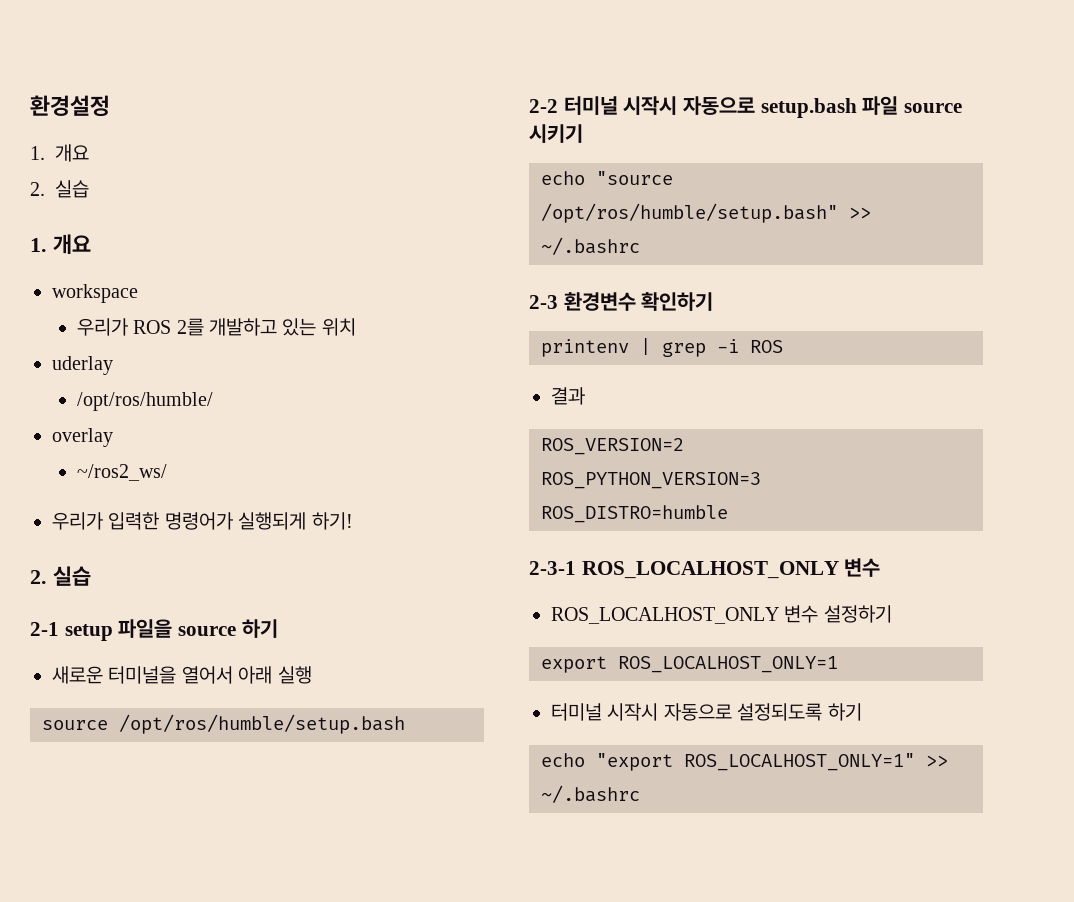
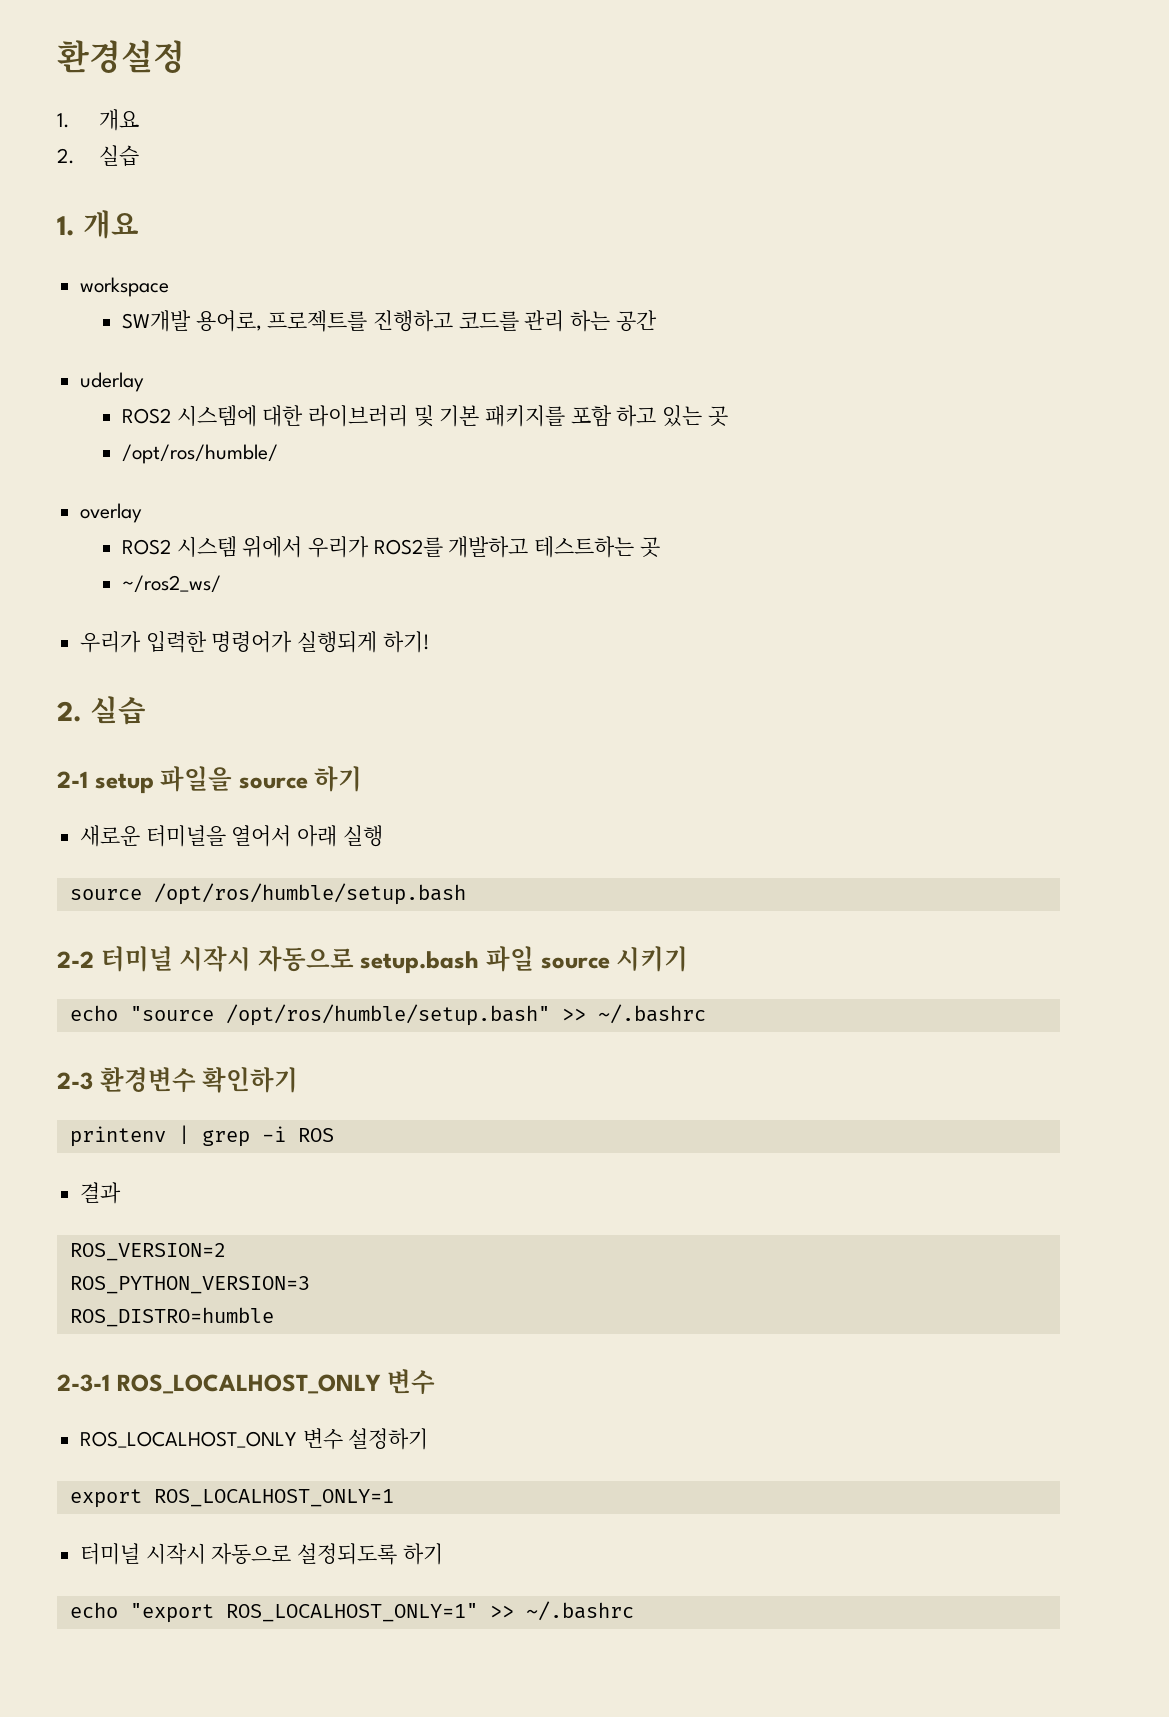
[76,318,356,336] [52,356,113,375] [76,392,213,411] [52,428,113,447] 우리가 ROS 2를 개발하고 있는 위치 // uderlay // /opt/ros/humble/ // overlay -> [121,310,657,332] [80,372,145,392] [121,405,728,427] [121,444,278,464] [80,503,143,523] [121,536,660,558] SW개발 용어로, 프로젝트를 진행하고 코드를 관리 하는 공간 // uderlay // ROS2 시스템에 대한 라이브러리 및 기본 패키지를 포함 하고 있는 곳 // /opt/ros/humble/ // overlay // ROS2 시스템 위에서 우리가 ROS2를 개발하고 테스트하는 곳

